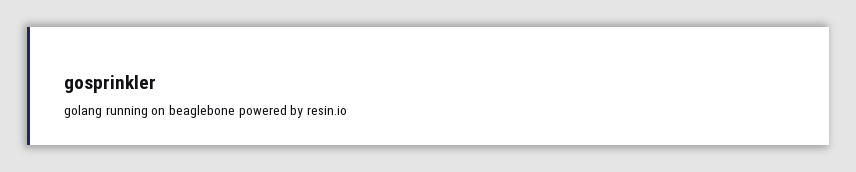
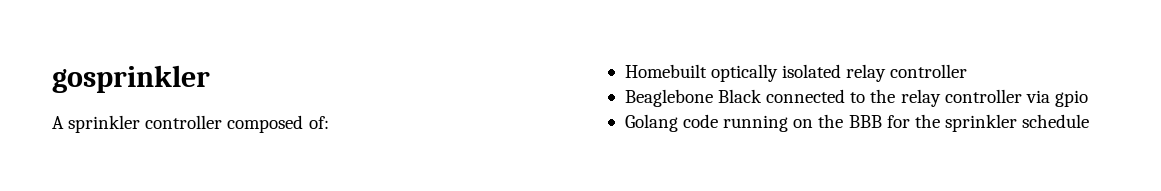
[64,105,347,118] golang running on beaglebone powered by resin.io -> [52,115,329,133] [624,64,968,82] [624,89,1088,107] [624,114,1090,132] A sprinkler controller composed of: // Homebuilt optically isolated relay controller // Beaglebone Black connected to the relay controller via gpio // Golang code running on the BBB for the sprinkler schedule

